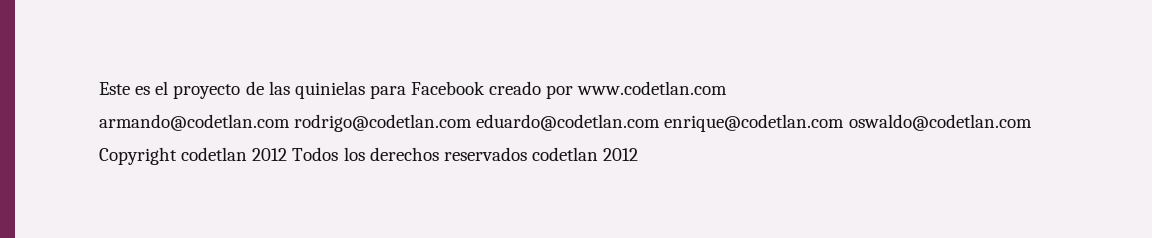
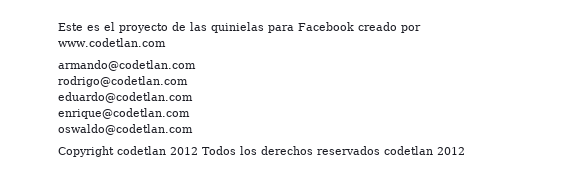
(290, 122) none -> (196, 65) //
(473, 123) none -> (188, 81) //
(661, 122) none -> (193, 97) //
(845, 123) none -> (190, 113) //

